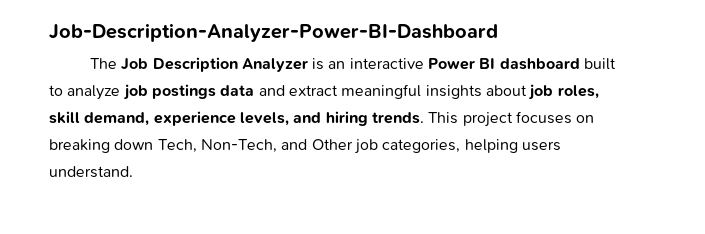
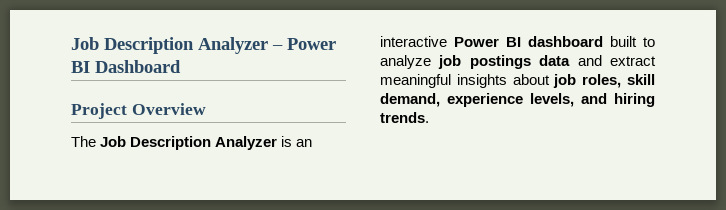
[49,23,498,42] Job-Description-Analyzer-Power-BI-Dashboard -> [71,37,336,54] [71,60,181,73] [71,103,206,119] Job Description Analyzer – Power BI Dashboard // Project Overview
[428,111,595,127] [49,139,561,154] [49,166,133,178] This project focuses on breaking down Tech, Non-Tech, and Other job categories, helping users understand. -> (429, 117) none

